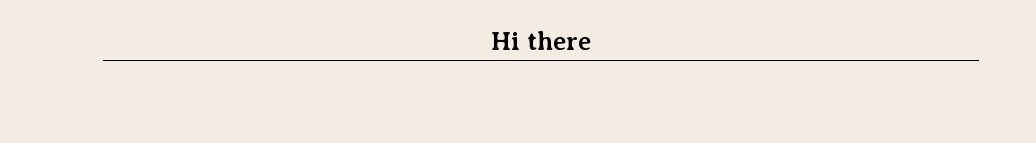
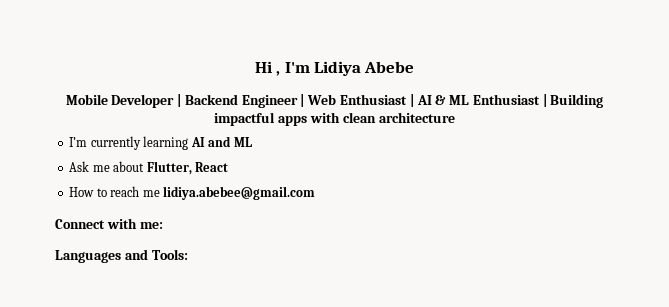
[527,31,592,50] there -> [276,61,415,76] [65,94,604,108] [214,112,455,126] [69,136,252,150] [69,161,229,175] [69,186,316,200] [55,218,163,229] [55,249,188,263] , I'm Lidiya Abebe // Mobile Developer | Backend Engineer | Web Enthusiast | AI & ML Enthusiast | Building impactful apps with clean architecture // I’m currently learning AI and ML // Ask me about Flutter, React // How to reach me lidiya.abebee@gmail.com // Connect with me: // Languages and Tools:

